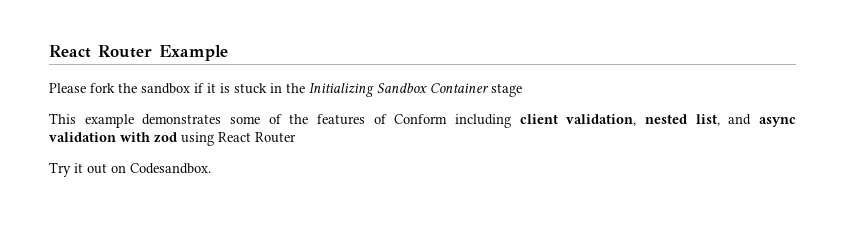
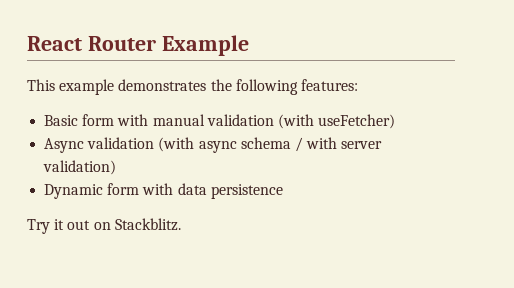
[49,83,522,97] [49,113,796,128] [49,132,296,146] Please fork the sandbox if it is stuck in the Initializing Sandbox Container stage // This example demonstrates some of the features of Conform including client validation, nested list, and async validation with zod using React Router -> [27,79,358,95] [44,114,396,129] [44,137,383,153] [43,160,117,175] [44,183,283,199] This example demonstrates the following features: // Basic form with manual validation (with useFetcher) // Async validation (with async schema / with server validation) // Dynamic form with data persistence
[130,163,211,174] Codesandbox. -> [114,218,181,231] Stackblitz.

